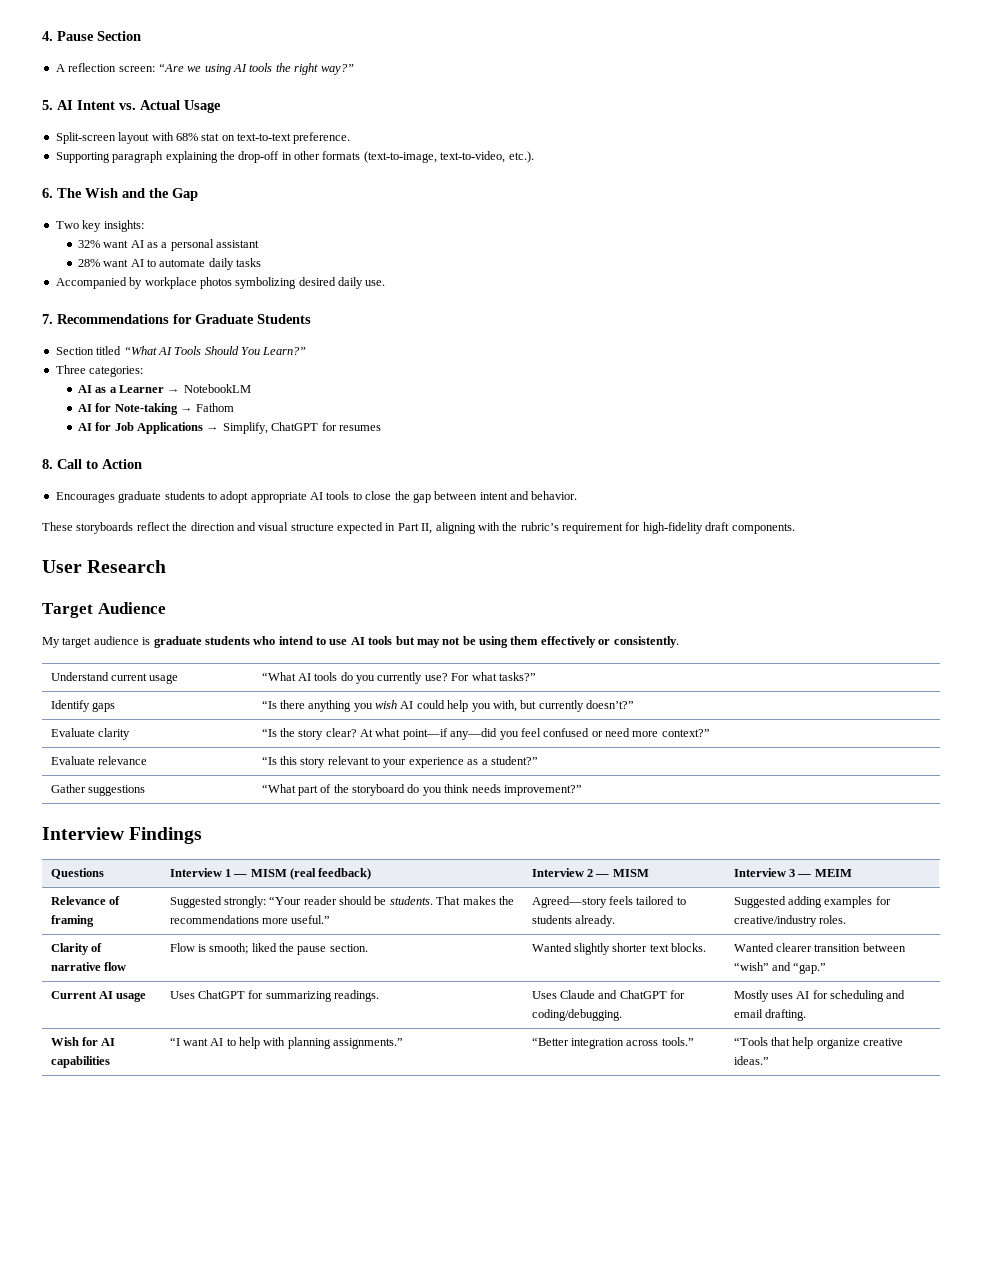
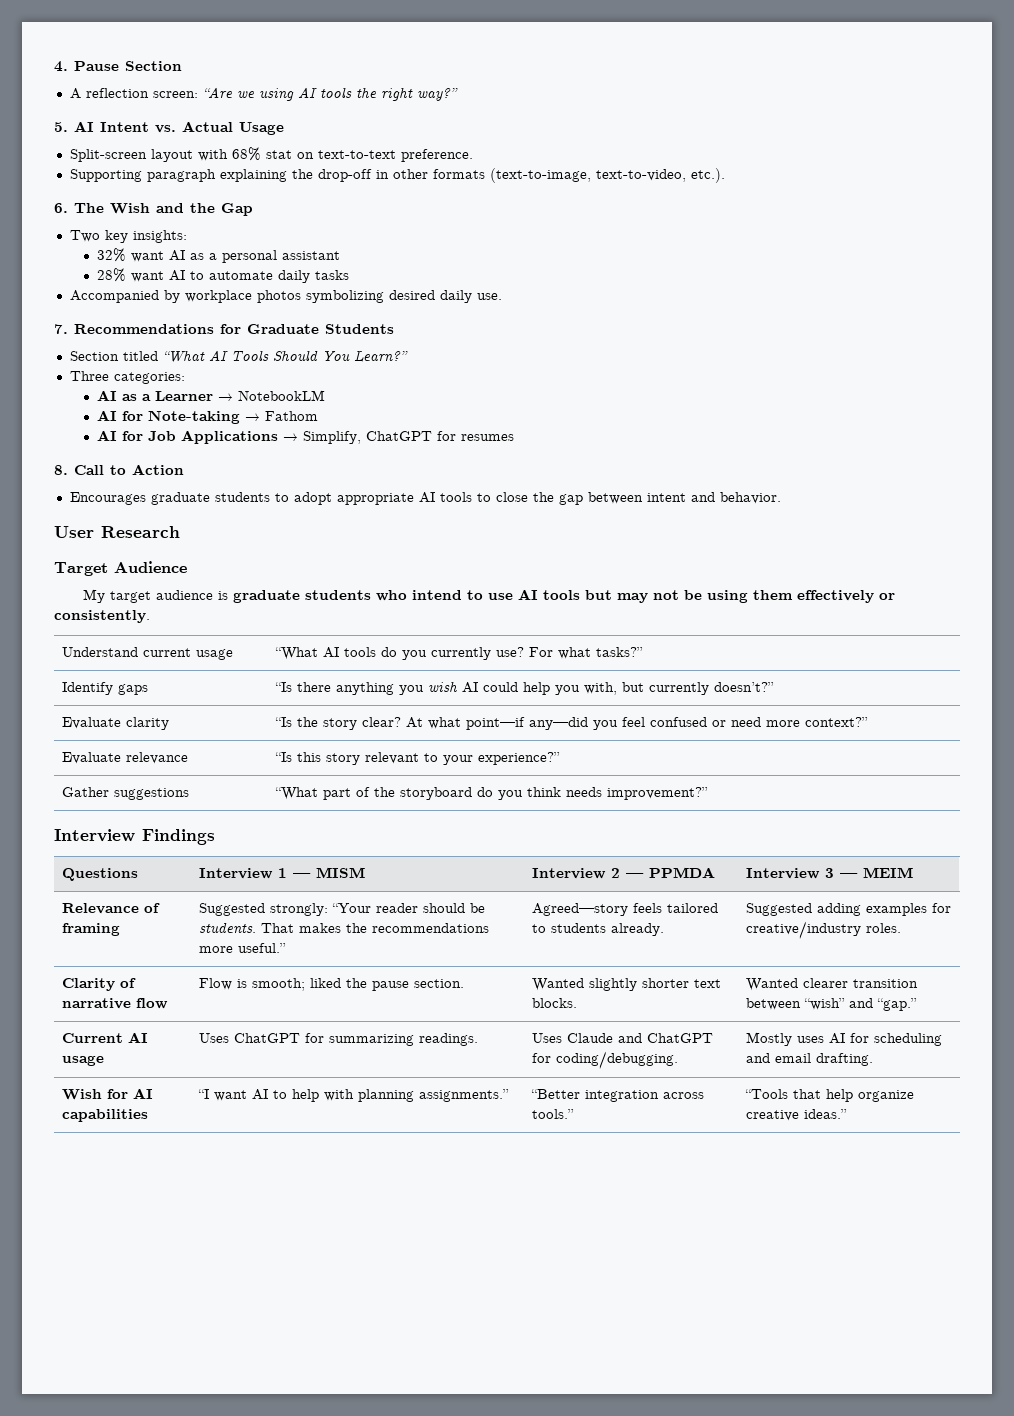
[42,522,795,534] // These storyboards reflect the direction and visual structure expected in Part II, aligning with the rubric’s requirement for high-fidelity draft components. -> (781, 498) none
[408,756,538,768] experience as a student?” -> [478,752,561,765] experience?”
[290,868,372,880] (real feedback) -> (366, 872) none
[612,869,649,877] MISM -> [649,867,716,878] PPMDA

